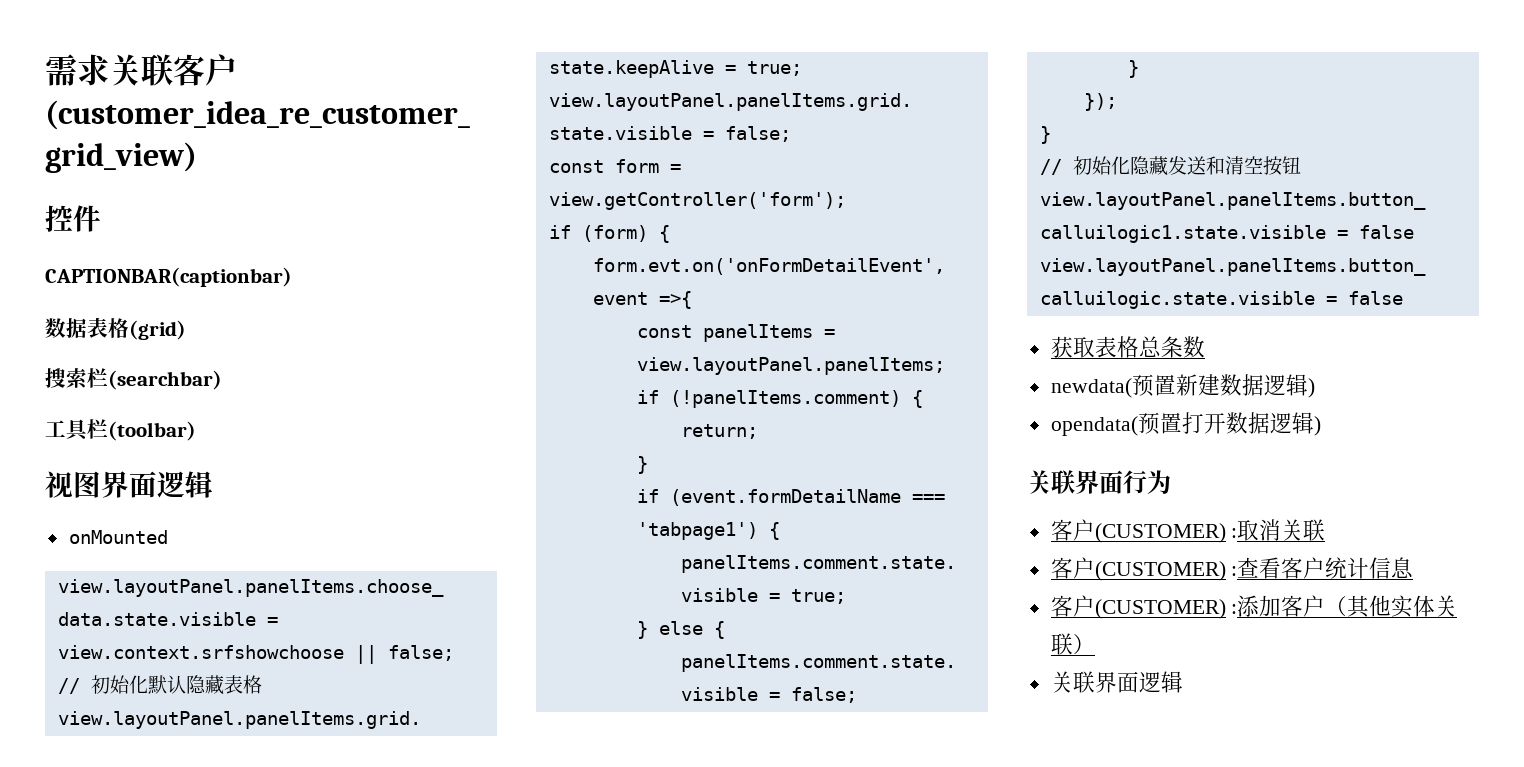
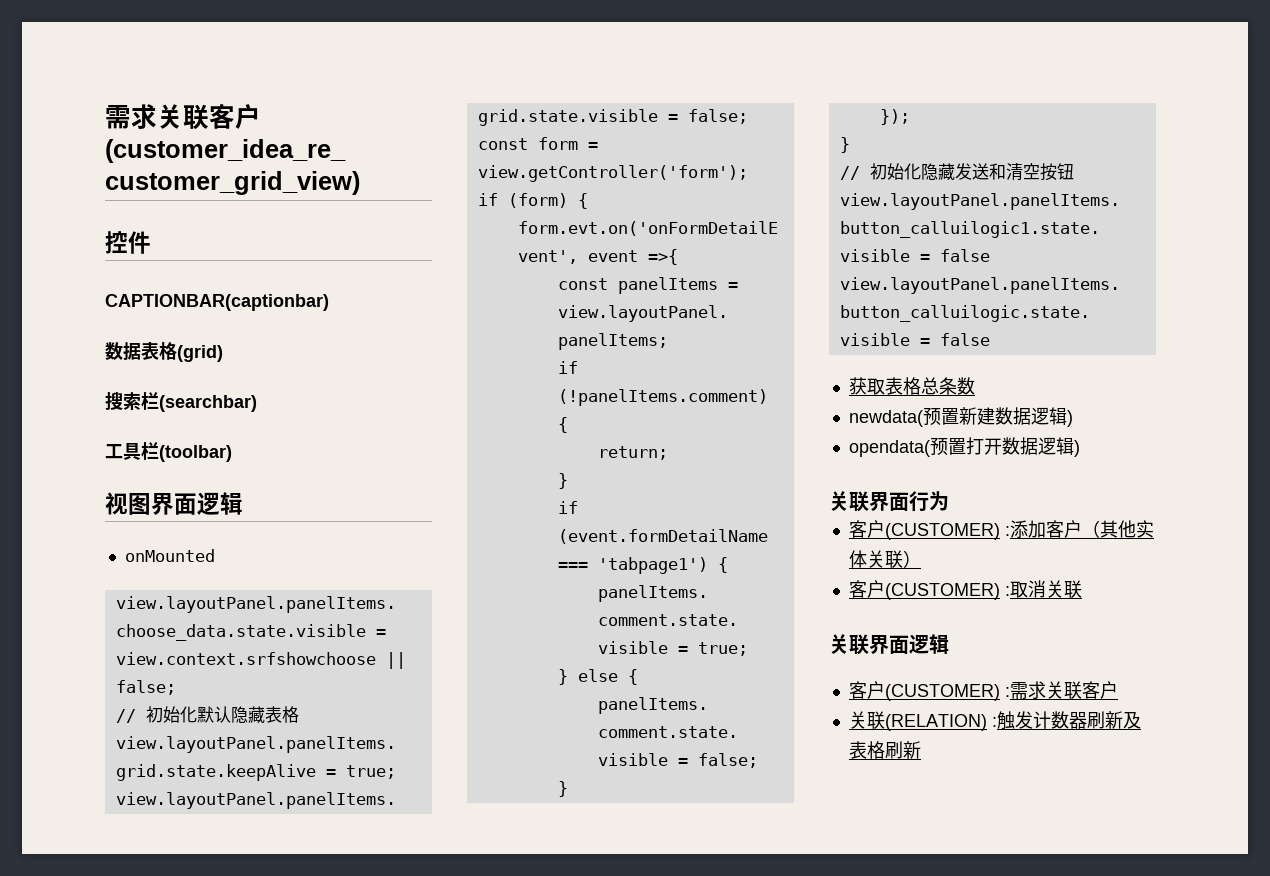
[1050,519,1326,543] [1050,557,1414,581] // 客户(CUSTOMER) :取消关联 // 客户(CUSTOMER) :查看客户统计信息 -> (949, 501) none
[1050,671,1183,693] 关联界面逻辑 -> [848,580,1082,600] [829,634,949,655] [848,681,1118,701] [848,711,1141,731] [848,741,921,759] 客户(CUSTOMER) :取消关联 // 关联界面逻辑 // 客户(CUSTOMER) :需求关联客户 // 关联(RELATION) :触发计数器刷新及表格刷新

